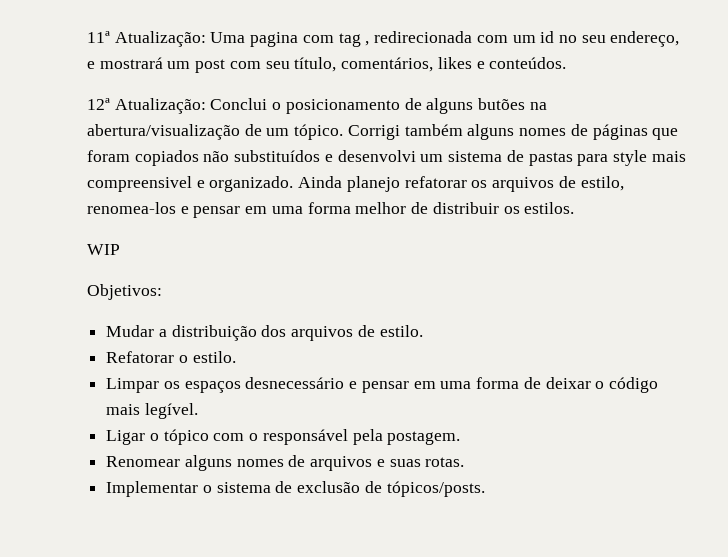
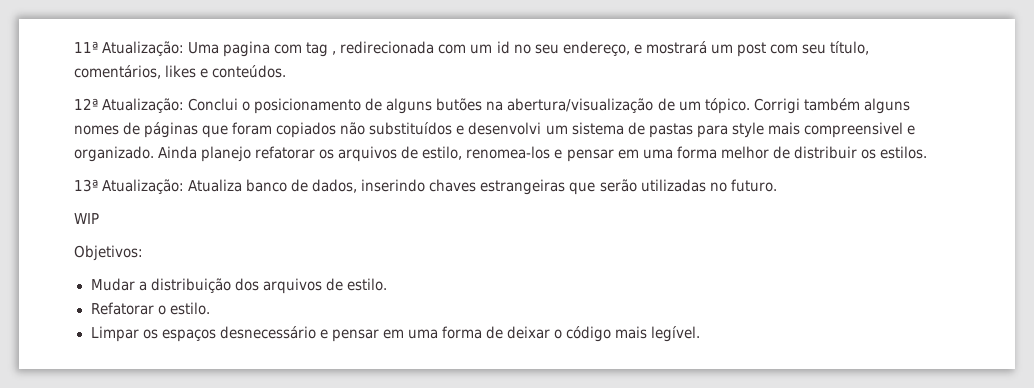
(575, 208) none -> [74,179,777,195] // 13ª Atualização: Atualiza banco de dados, inserindo chaves estrangeiras que serão utilizadas no futuro.
[106,429,461,445] [106,455,465,471] [106,481,485,497] // Ligar o tópico com o responsável pela postagem. // Renomear alguns nomes de arquivos e suas rotas. // Implementar o sistema de exclusão de tópicos/posts. -> (701, 334) none

